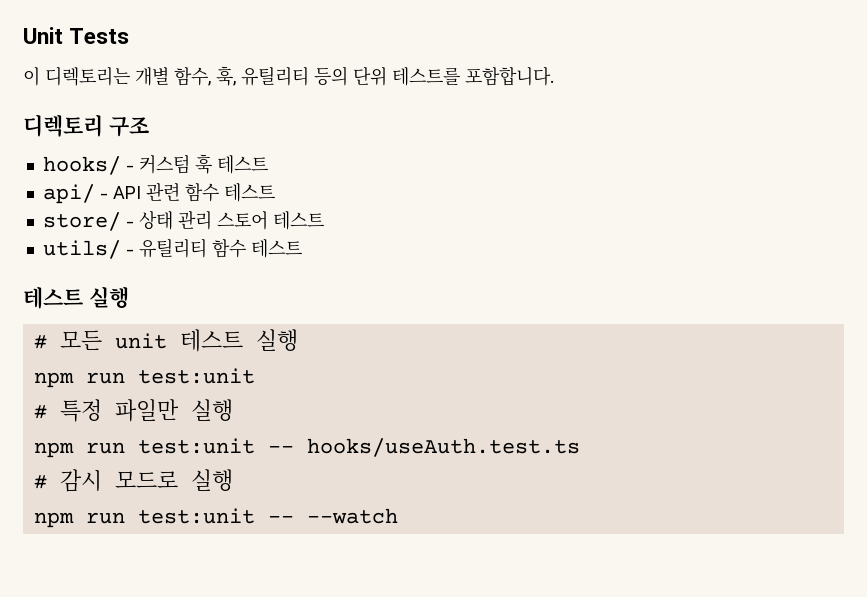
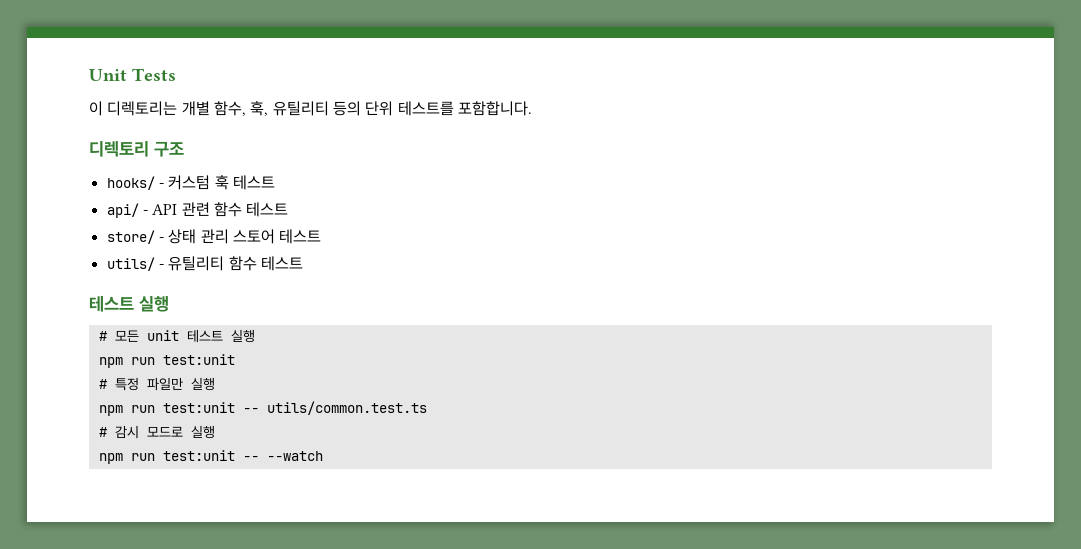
[306,438,580,457] hooks/useAuth.test.ts -> [266,401,427,415] utils/common.test.ts

